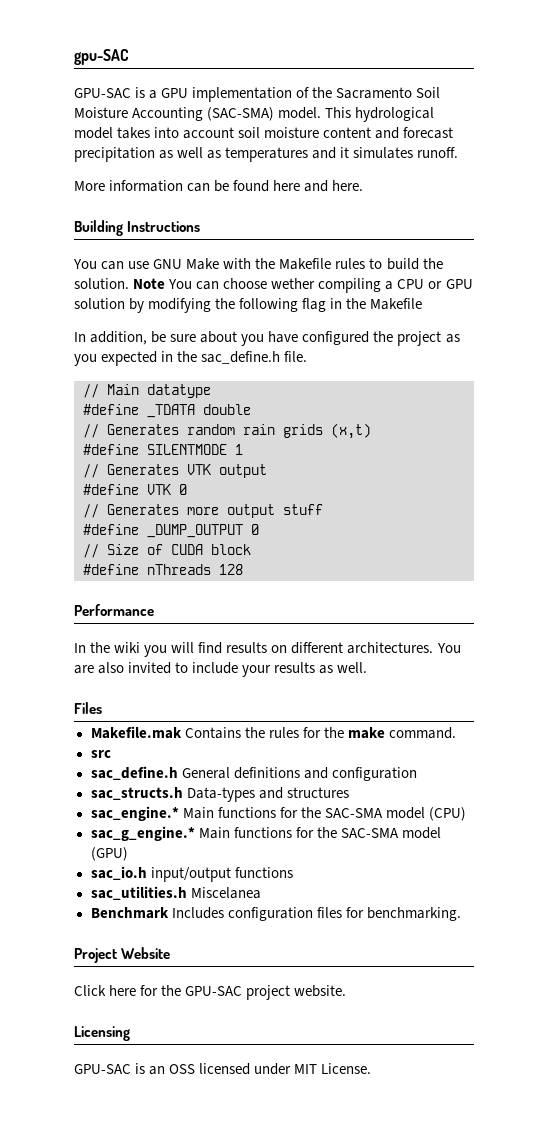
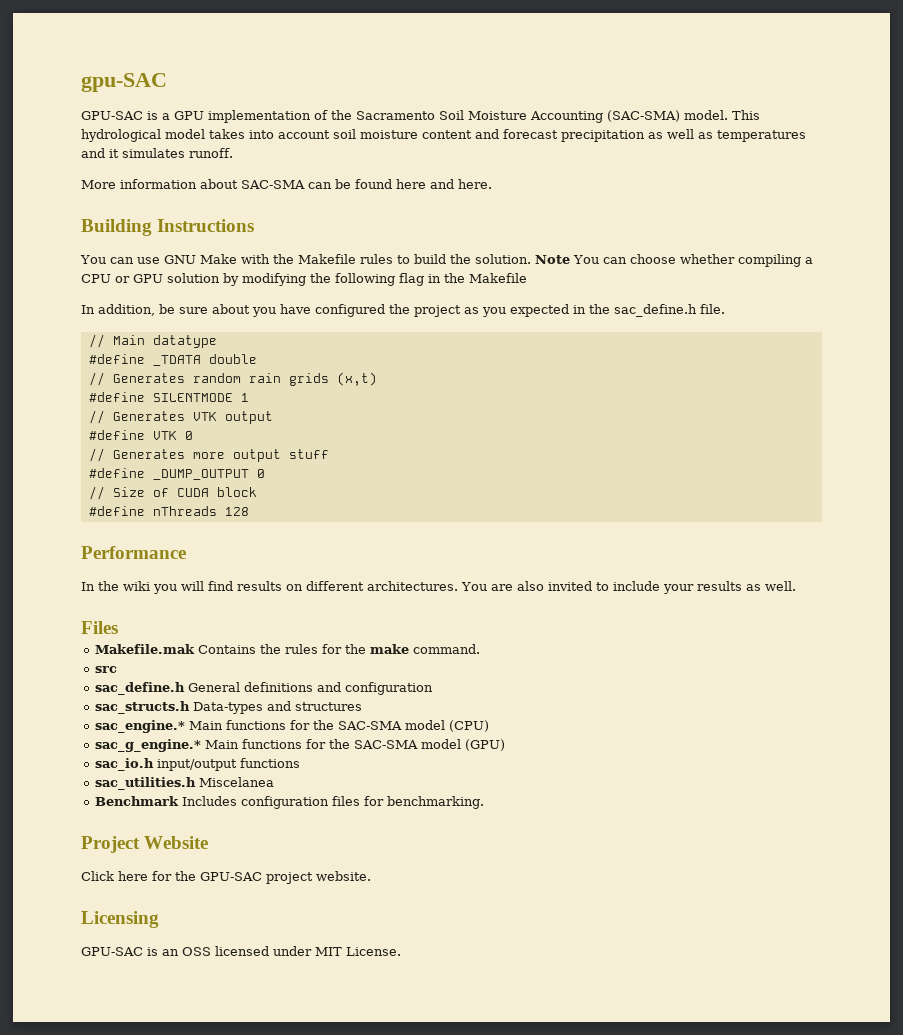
(184, 186) none -> [200,179,305,189] about SAC-SMA
[271,278,316,289] wether -> [679,254,735,264] whether

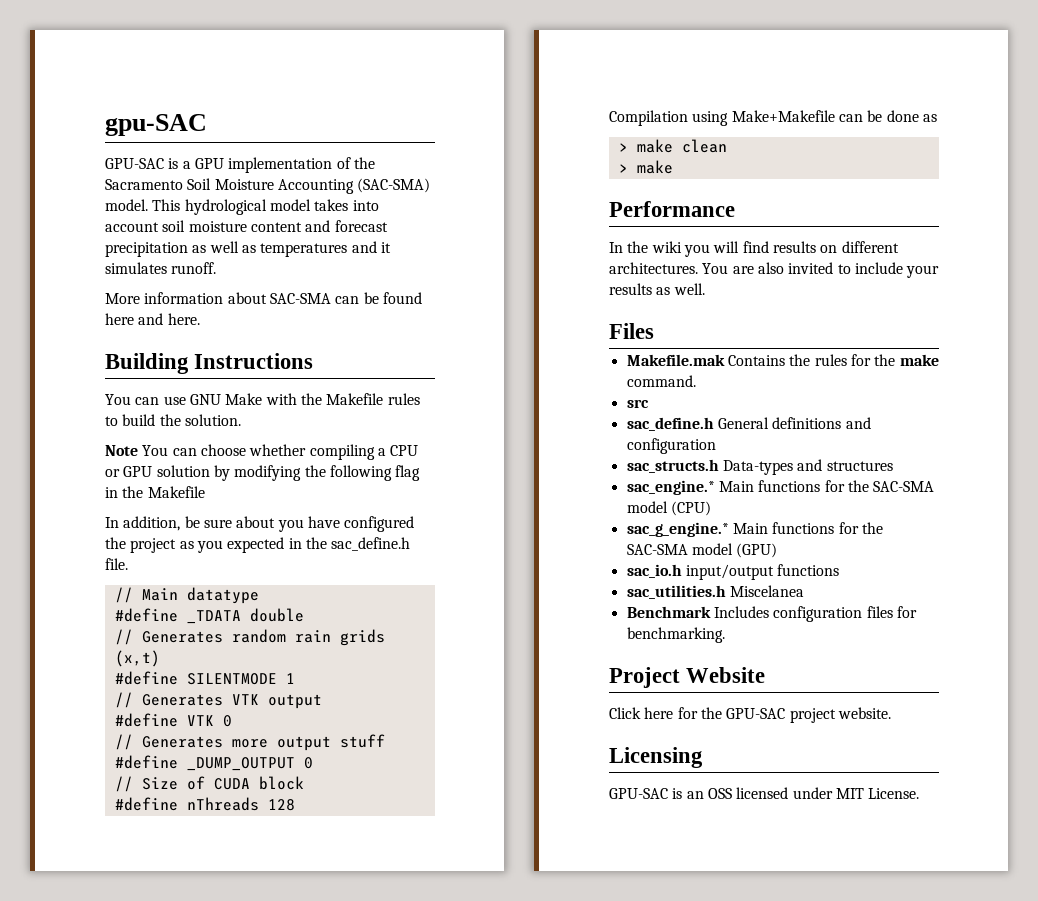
(531, 259) none -> (241, 420) //
(249, 511) none -> [609,110,937,126] [618,139,727,153] [618,160,673,174] // Compilation using Make+Makefile can be done as // > make clean // > make

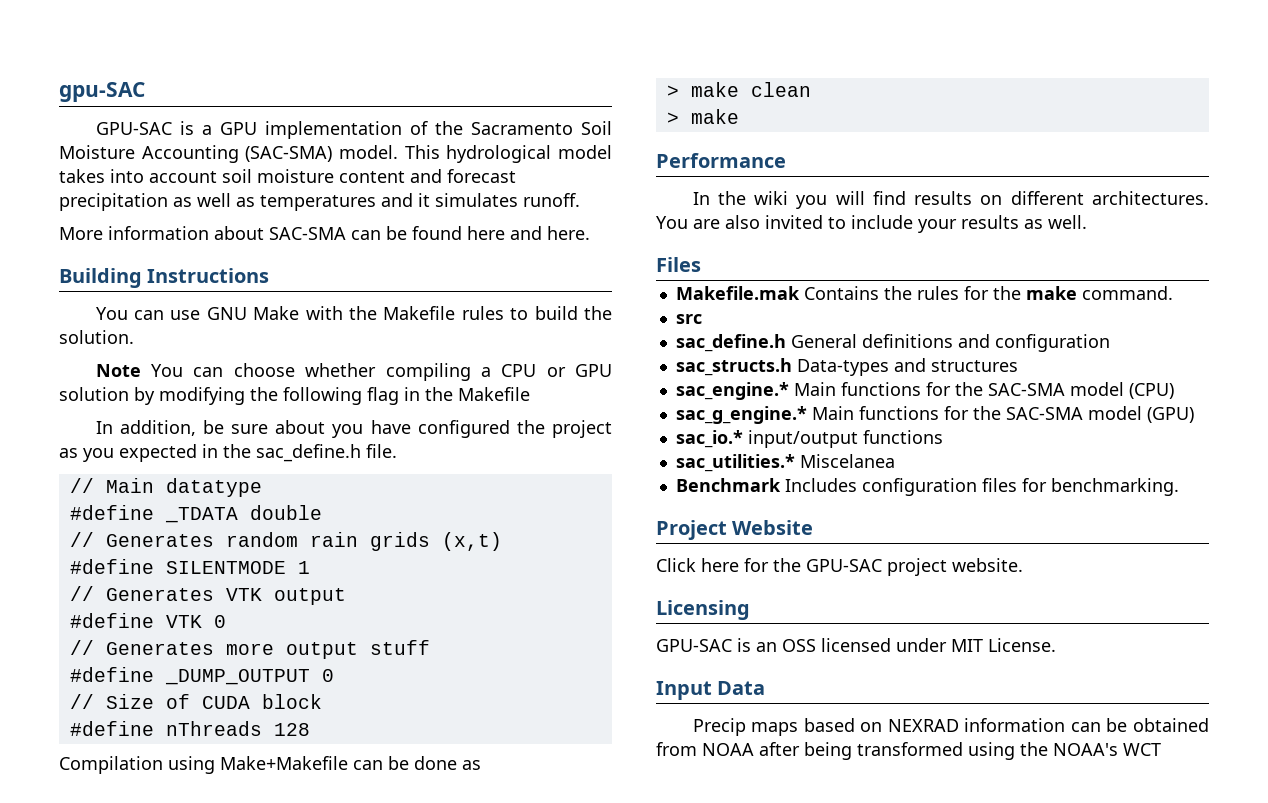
[626,564,682,578] sac_io.h -> [675,430,743,448] sac_io.*
[626,585,726,599] sac_utilities.h -> [675,454,795,472] sac_utilities.*
(920, 793) none -> [656,681,766,700] [692,718,1209,736] [656,742,1161,760] // Input Data // Precip maps based on NEXRAD information can be obtained from NOAA after being transformed using the NOAA's WCT

